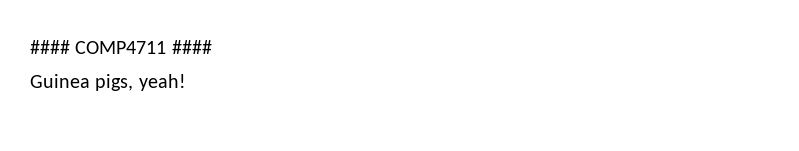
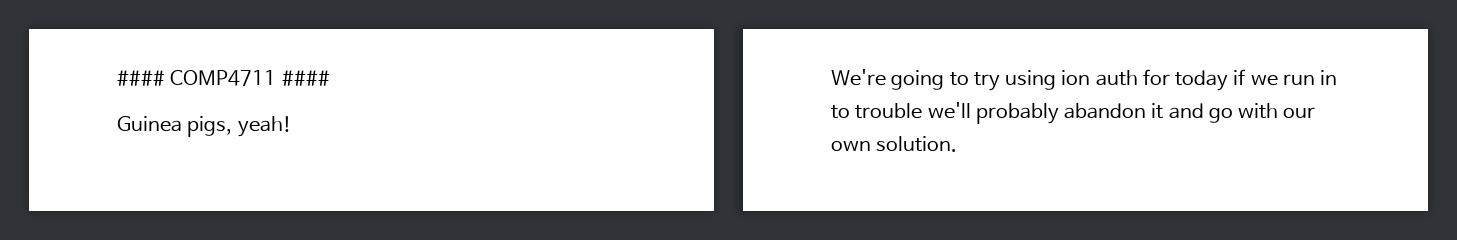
(186, 82) none -> [831,69,1338,91] [831,102,1316,124] [831,136,958,152] // We're going to try using ion auth for today if we run in to trouble we'll probably abandon it and go with our own solution.

